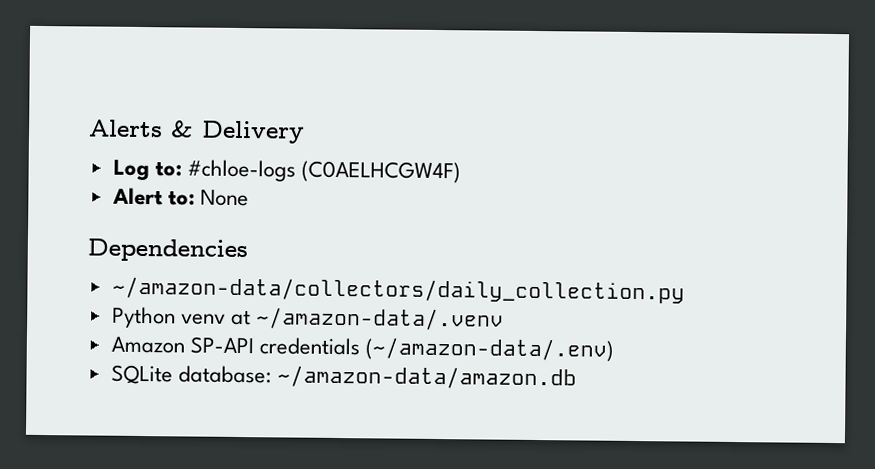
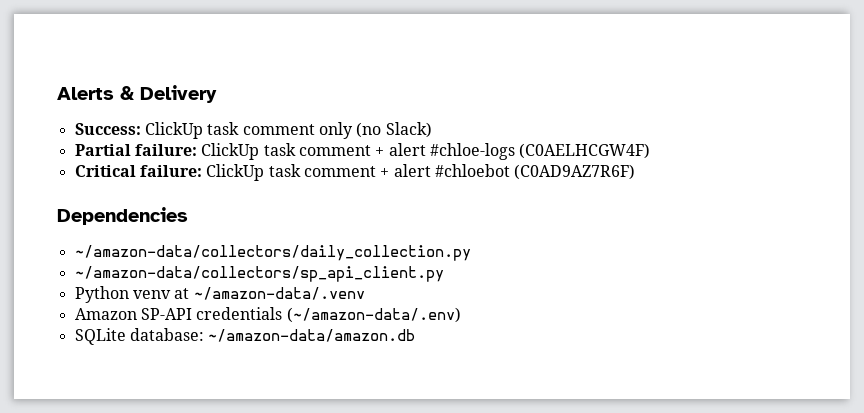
[112,159,461,184] [111,187,249,207] Log to: #chloe-logs (C0AELHCGW4F) // Alert to: None -> [74,122,432,139] [74,143,651,160] [74,164,636,181] Success: ClickUp task comment only (no Slack) // Partial failure: ClickUp task comment + alert #chloe-logs (C0AELHCGW4F) // Critical failure: ClickUp task comment + alert #chloebot (C0AD9AZ7R6F)
(685, 290) none -> [74,266,444,282] // ~/amazon-data/collectors/sp_api_client.py

